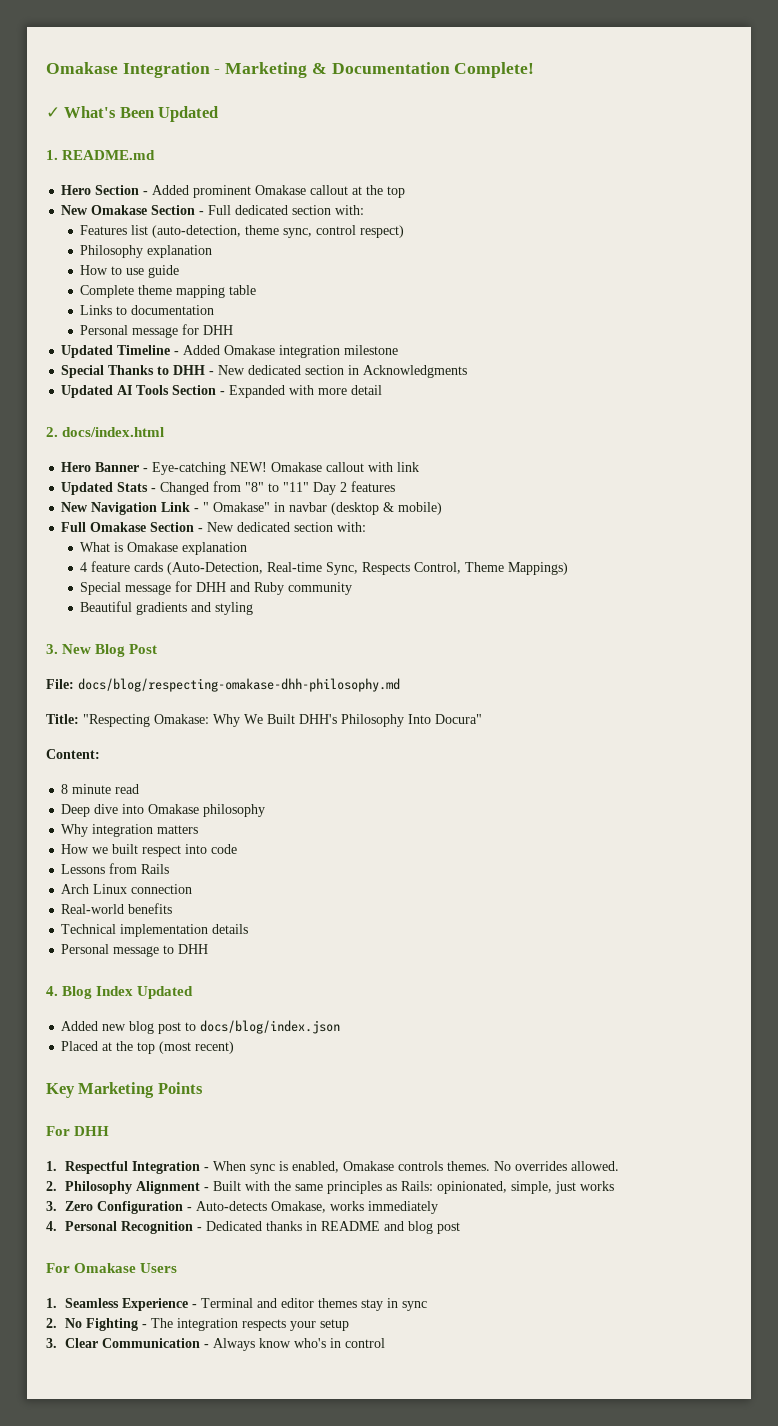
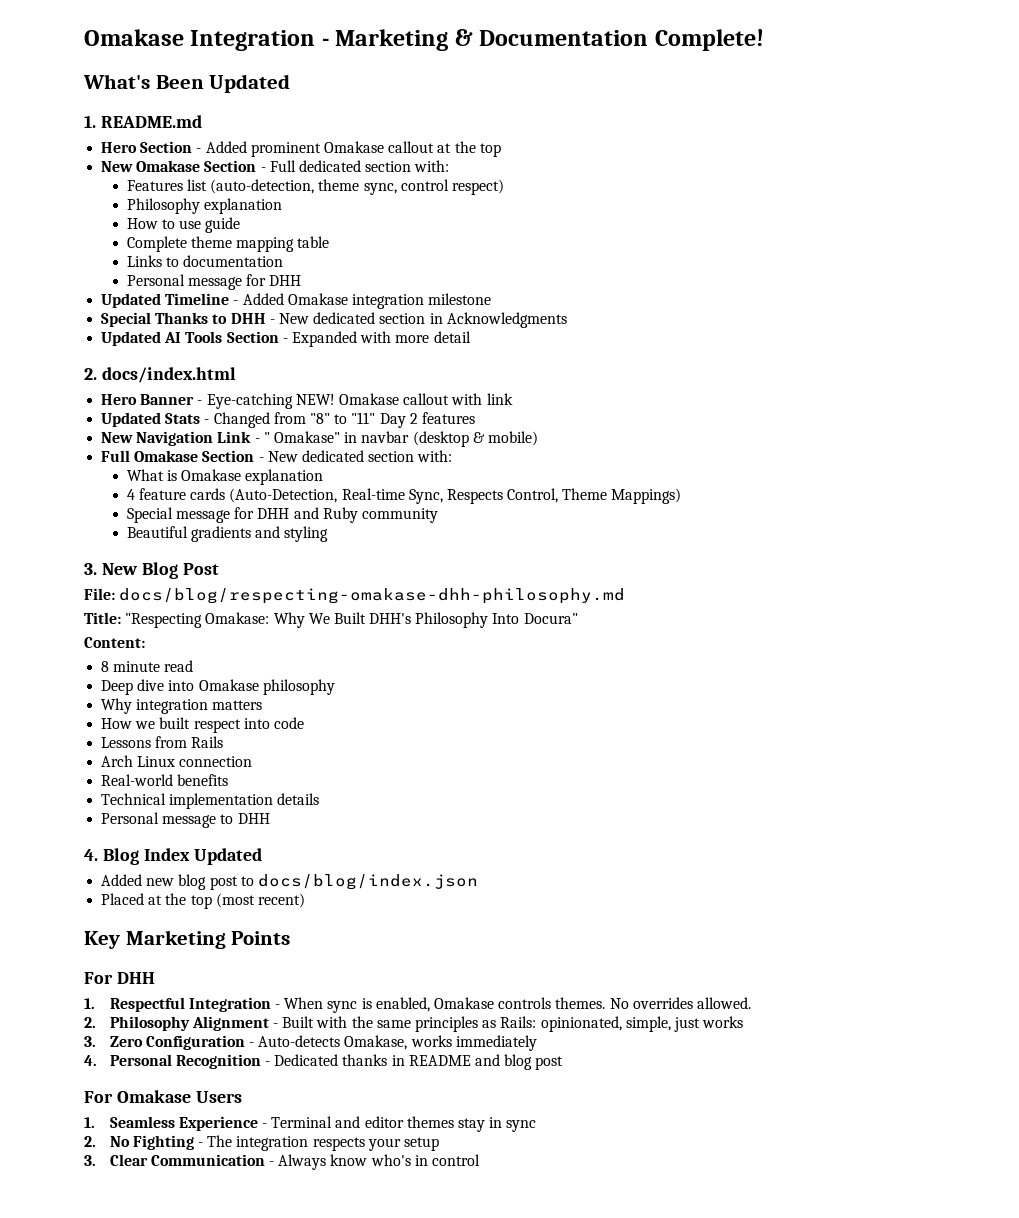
[46,107,60,118] ✓ -> (764, 40) none

